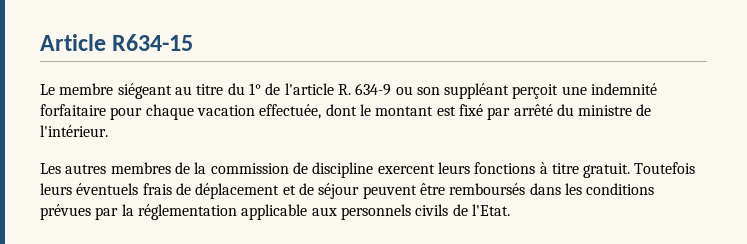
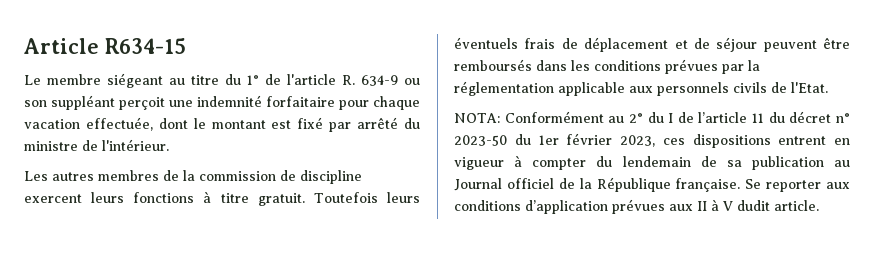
(510, 210) none -> [454,111,850,123] [454,133,850,148] [454,155,850,170] [454,177,850,192] [454,199,819,214] // NOTA: Conformément au 2° du I de l’article 11 du décret n° 2023-50 du 1er février 2023, ces dispositions entrent en vigueur à compter du lendemain de sa publication au Journal officiel de la République française. Se reporter aux conditions d’application prévues aux II à V dudit article.

